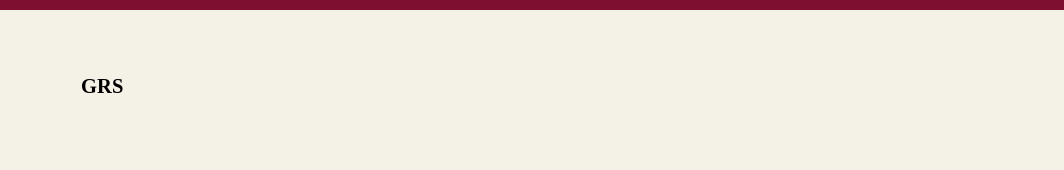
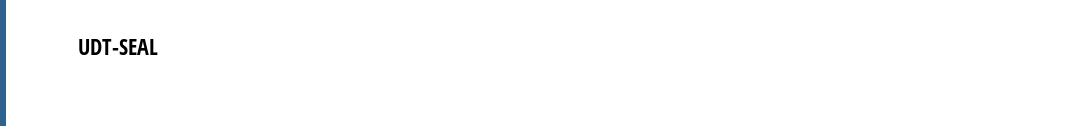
[81,79,123,93] GRS -> [78,39,158,55] UDT-SEAL

